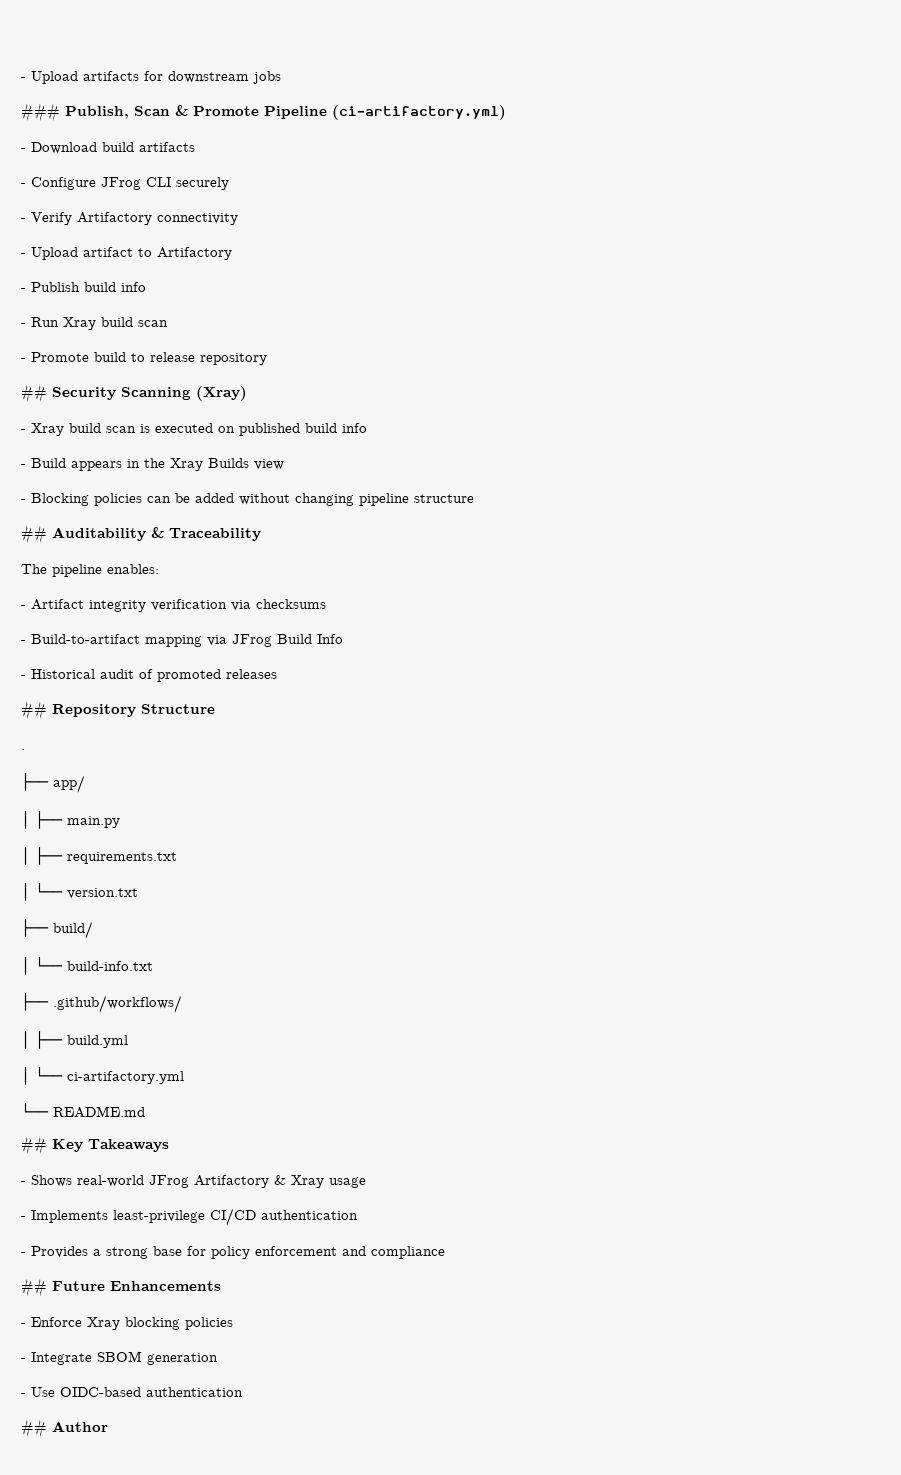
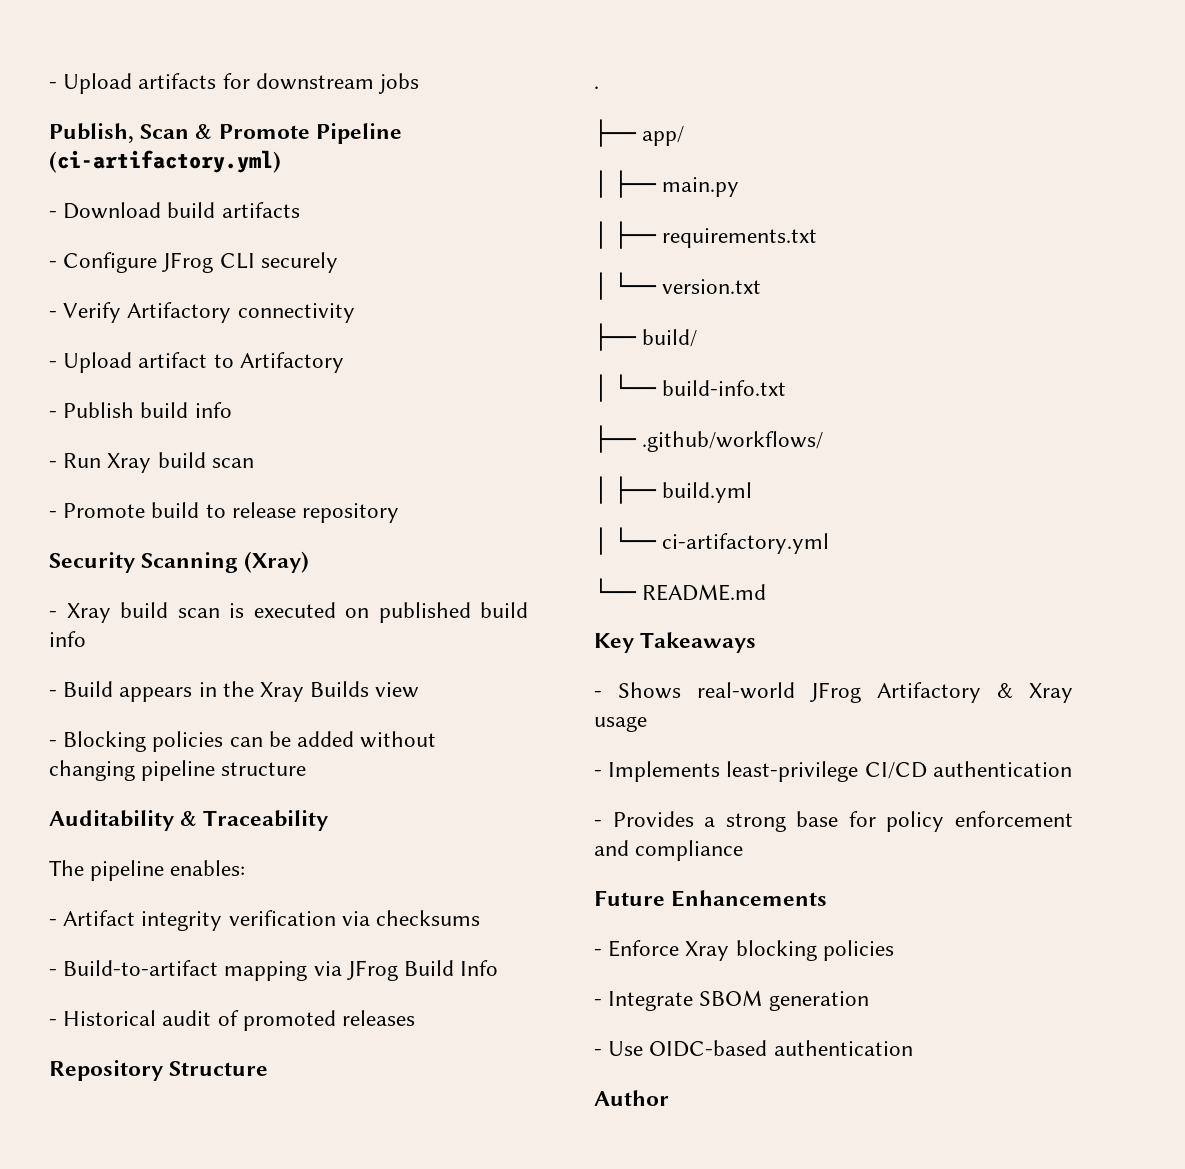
[21,103,60,122] ### -> (420, 83) none
[21,384,47,403] ## -> (400, 513) none
[21,525,47,544] ## -> (307, 769) none
[21,701,47,720] ## -> (416, 1018) none
[21,1136,47,1155] ## -> (767, 592) none
[21,1278,47,1297] ## -> (744, 850) none
[21,1419,47,1438] ## -> (913, 1048) none

